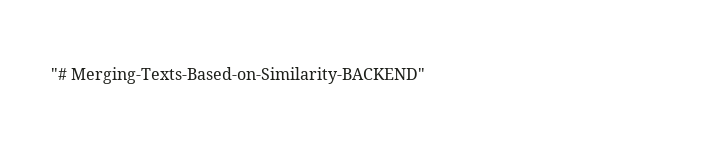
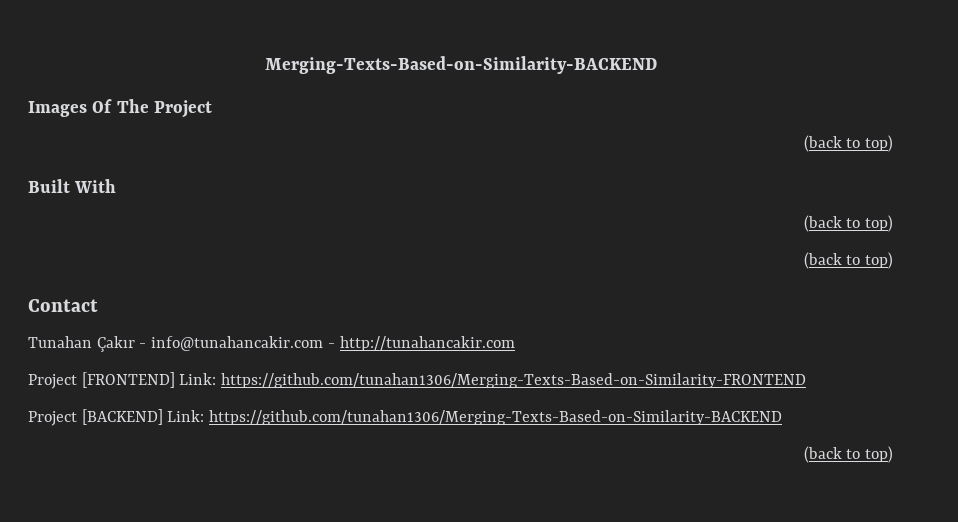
[51,67,426,84] "# Merging-Texts-Based-on-Similarity-BACKEND" -> [264,56,657,74] [28,99,212,118] [803,135,893,152] [28,179,117,193] [803,215,893,232] [803,252,893,269] [28,299,98,312] [28,336,515,352] [28,372,807,389] [28,409,783,426] [803,446,893,463] Merging-Texts-Based-on-Similarity-BACKEND // Images Of The Project // (back to top) // Built With // (back to top) // (back to top) // Contact // Tunahan Çakır - info@tunahancakir.com - http://tunahancakir.com // Project [FRONTEND] Link: https://github.com/tunahan1306/Merging-Texts-Based-on-Similarity-FRONTEND // Project [BACKEND] Link: https://github.com/tunahan1306/Merging-Texts-Based-on-Similarity-BACKEND // (back to top)

